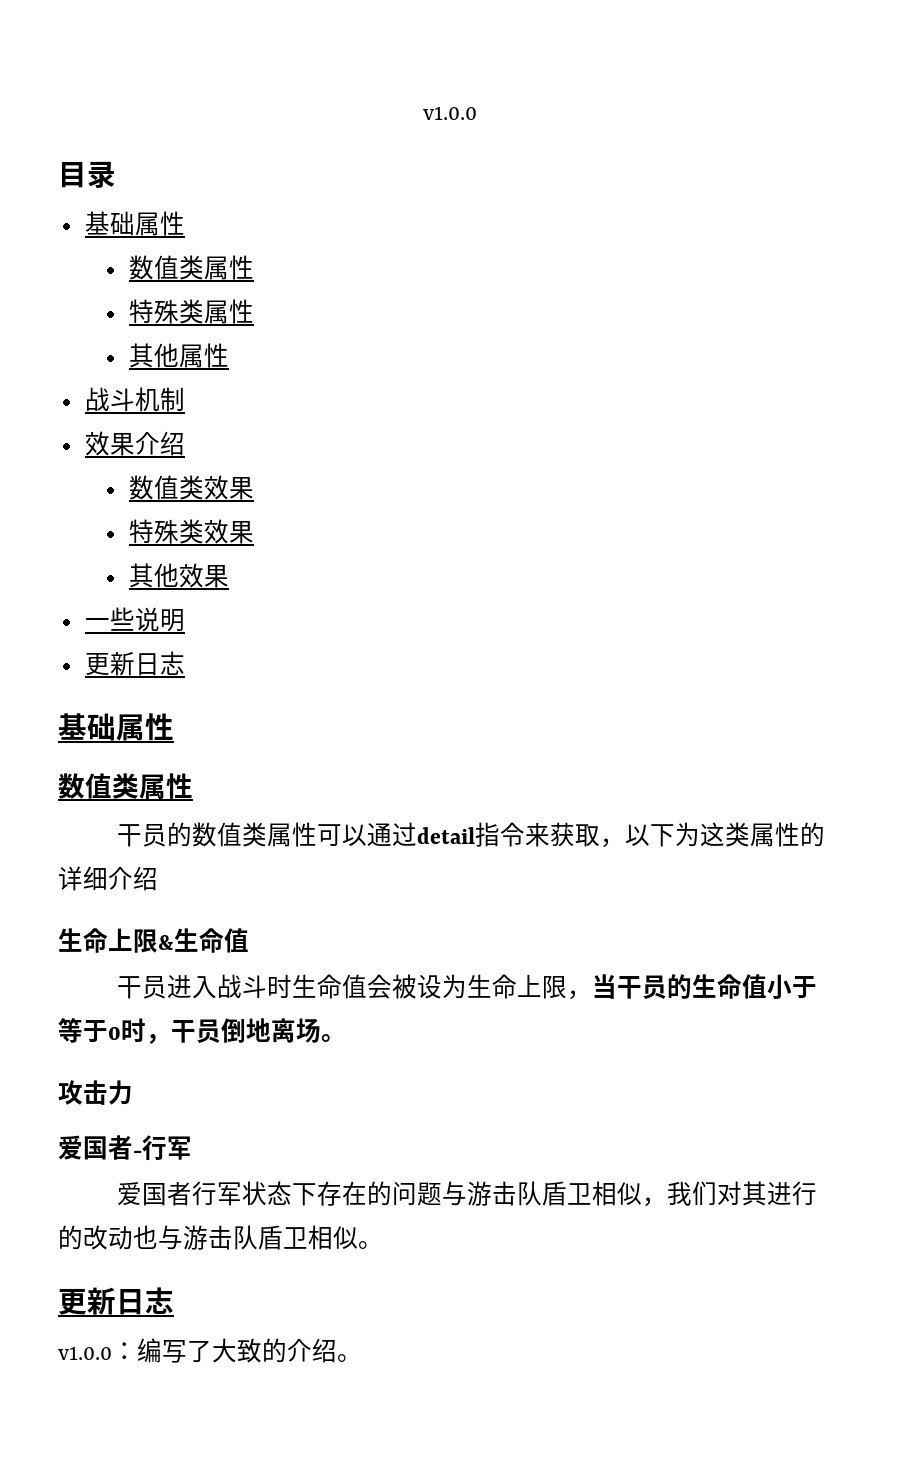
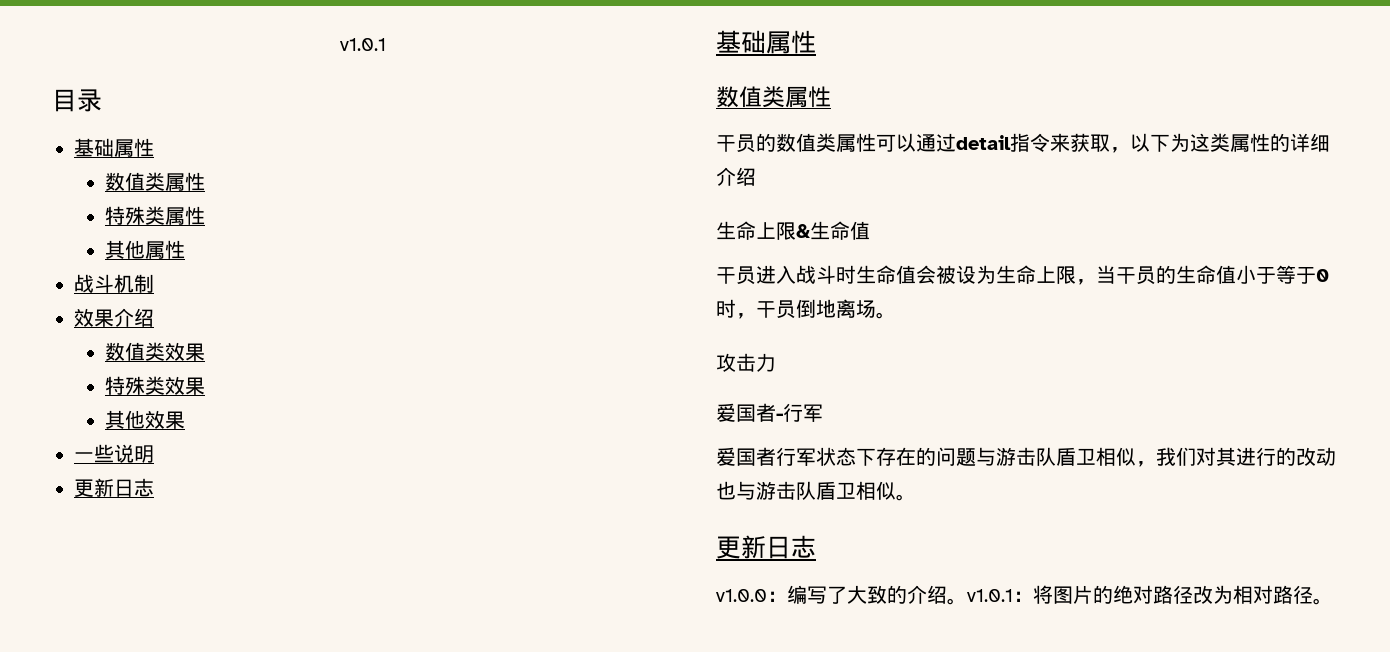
[423,106,477,120] v1.0.0 -> [340,38,386,51] v1.0.1
(362, 1358) none -> [967,585,1333,605] v1.0.1：将图片的绝对路径改为相对路径。

